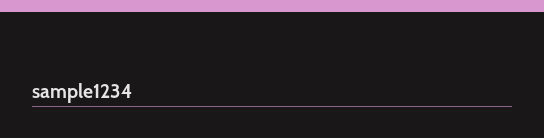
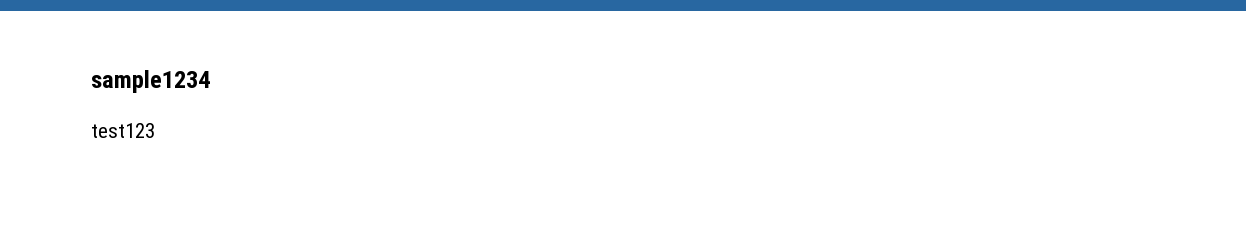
(132, 93) none -> [91,123,155,138] // test123

